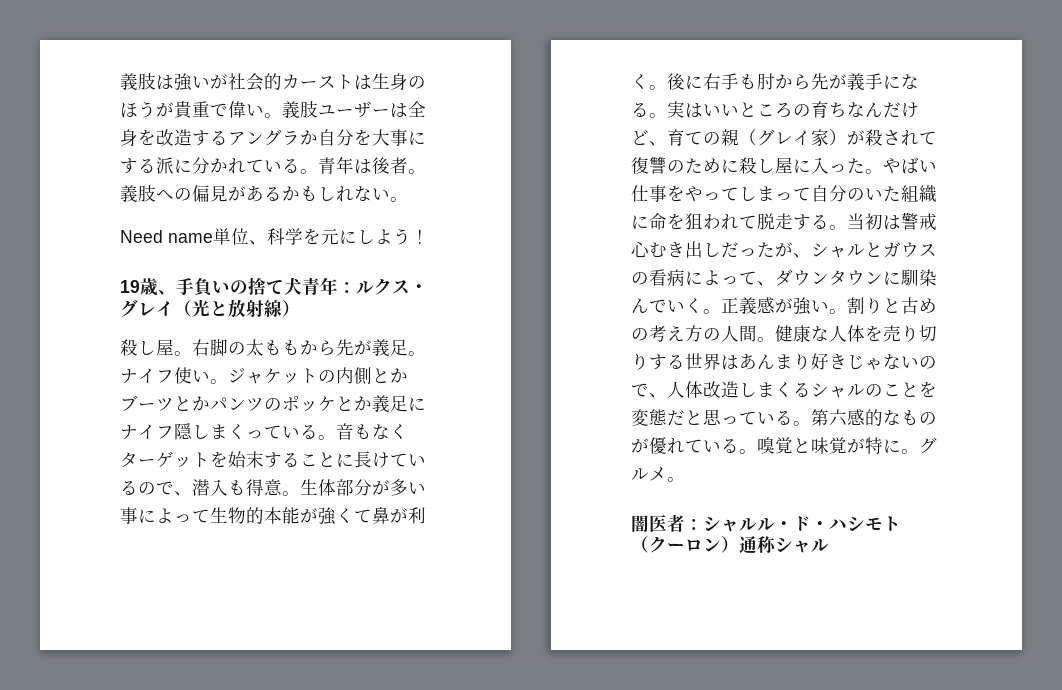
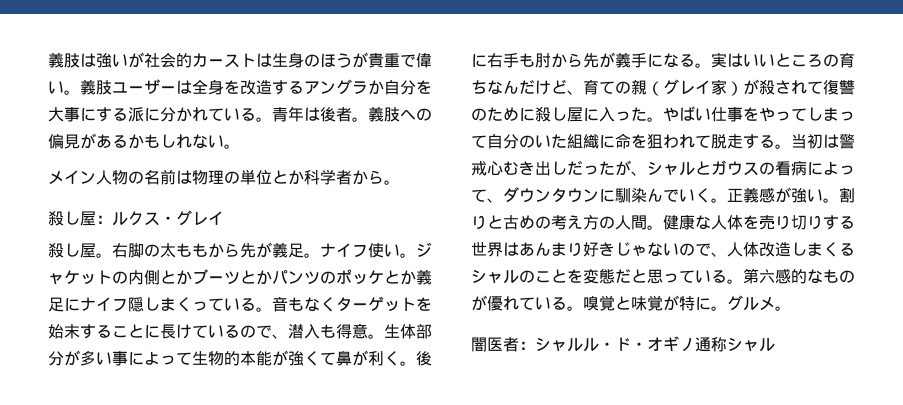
[120,228,429,245] [120,277,338,297] Need name単位、科学を元にしよう！ // 19歳、手負いの捨て犬青年 -> [48,169,400,185] [48,211,96,226] メイン人物の名前は物理の単位とか科学者から。 // 殺し屋
[174,299,300,318] （光と放射線） -> (224, 218) none
[829,516,901,531] [631,536,739,553] ハシモト（クーロン） -> [647,336,695,352] オギノ

